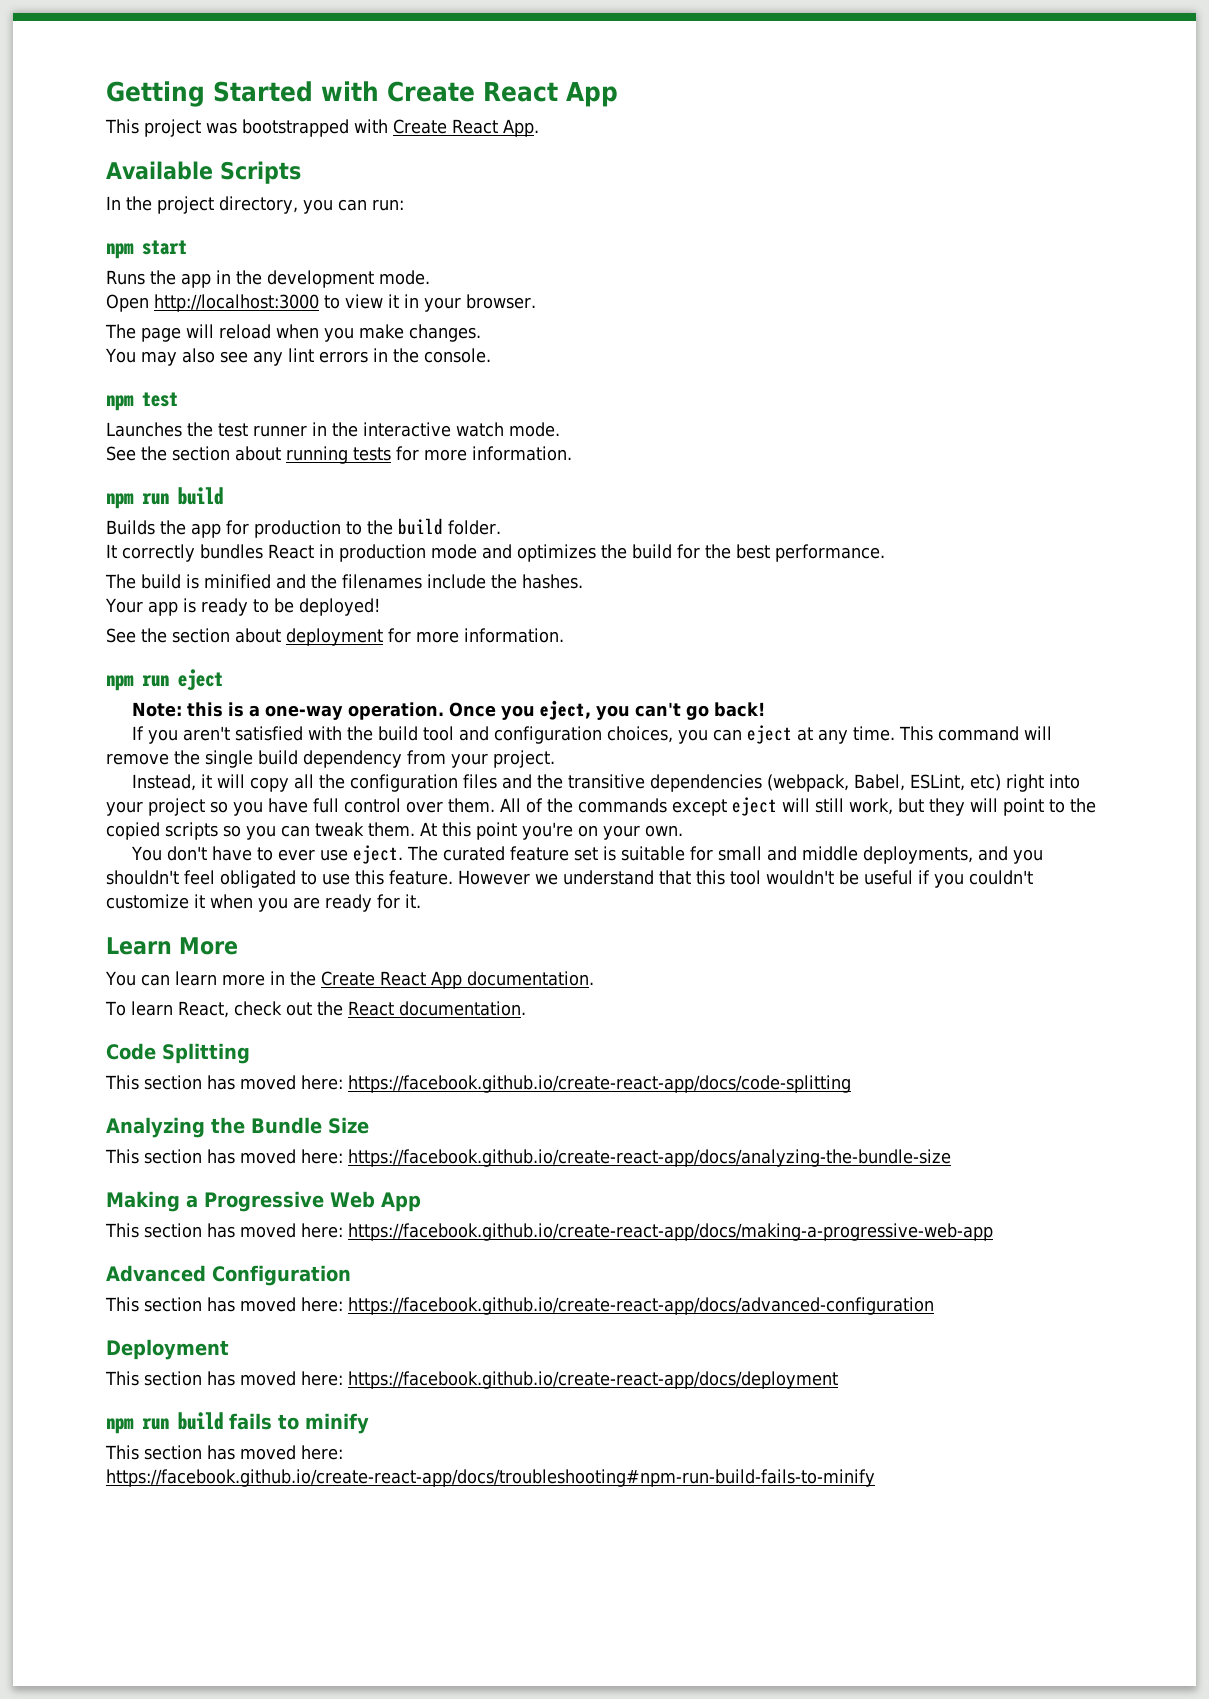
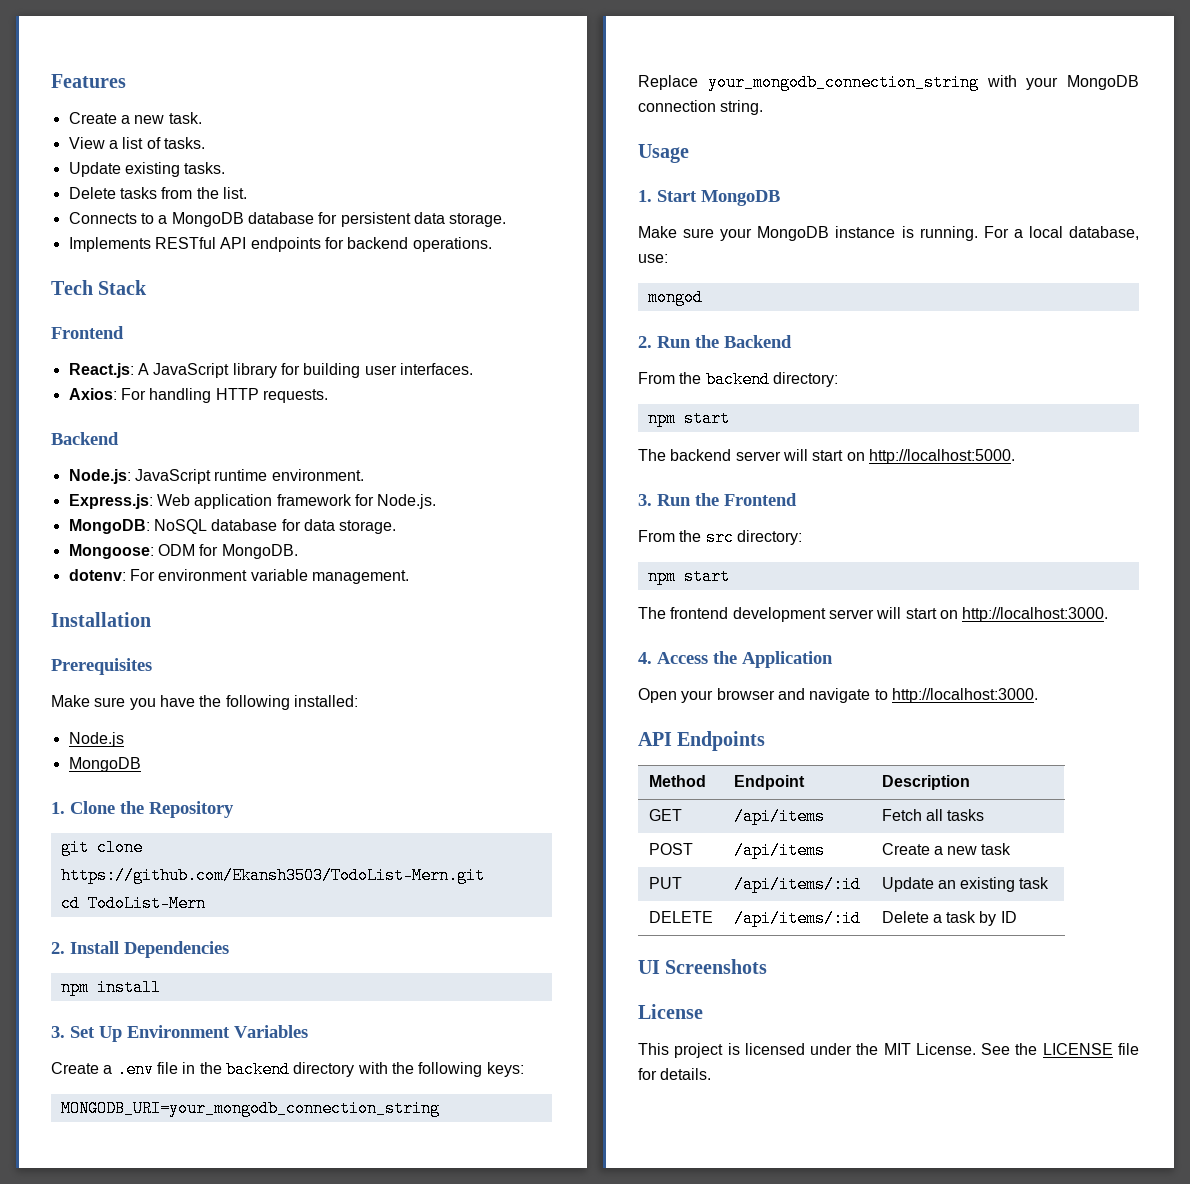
[106,81,618,107] [105,119,539,137] [106,161,301,184] [106,196,404,214] [106,240,187,259] [106,270,430,288] [106,294,536,312] [105,324,481,342] [105,348,491,366] [106,392,178,411] [106,422,560,437] [106,446,572,464] [106,487,223,509] [106,518,501,538] [106,544,885,562] [105,574,583,589] [105,598,380,616] [106,628,564,646] [106,669,223,691] [132,700,766,720] [132,725,1053,744] [106,750,555,768] [132,774,1081,792] [106,797,1096,816] [106,822,683,840] [131,845,1044,864] [106,870,1033,888] [106,894,421,912] [106,937,238,955] [105,971,594,989] [105,1001,526,1018] [106,1043,250,1064] [105,1075,851,1093] [106,1117,369,1138] [105,1149,951,1167] [106,1191,421,1212] [105,1223,993,1241] [106,1265,351,1286] [105,1297,934,1315] [106,1339,229,1360] [105,1371,838,1389] [106,1412,369,1434] [105,1445,343,1460] [106,1469,875,1487] Getting Started with Create React App // This project was bootstrapped with Create React App. // Available Scripts // In the project directory, you can run: // npm start // Runs the app in the development mode. // Open http://localhost:3000 to view it in your browser. // The page will reload when you make changes. // You may also see any lint errors in the console. // npm test // Launches the test runner in the interactive watch mode. // See the section about running tests for more information. // npm run build // Builds the app for production to the build folder. // It correctly bundles React in production mode and optimizes the build for the best performance. // The build is minified and the filenames include the hashes. // Your app is ready to be deployed! // See the section about deployment for more information. // npm run eject // Note: this is a one-way operation. Once you eject, you can't go back! // If you aren't satisfied with the build tool and configuration choices, you can eject at any time. This command will remove the single build dependency from your project. // Instead, it will copy all the configuration files and the transitive dependencies (webpack, Babel, ESLint, etc) right into your project so you have full control over them. All of the commands except eject will still work, but they will point to the copied scripts so you can tweak them. At this point you're on your own. // You don't have to ever use eject. The curated feature set is suitable for small and middle deployments, and you shouldn't feel obligated to use this feature. However we understand that this tool wouldn't be useful if you couldn't customize it when you are ready for it. // Learn More // You can learn more in the Create React App documentation. // To learn React, check out the React documentation. // Code Splitting // This section has moved here: https://facebook.github.io/create-react-app/docs/code-splitting // Analyzing the Bundle Size // This section has moved here: https://facebook.github.io/create-react-app/docs/analyzing-the-bundle-size // Making a Progressive Web App // This section has moved here: https://facebook.github.io/create-react-app/docs/making-a-progressive-web-app // Advanced Configuration // This section has moved here: https://facebook.github.io/create-react-app/docs/advanced-configuration // Deployment // This section has moved here: https://facebook.github.io/create-react-app/docs/deployment // npm run build fails to minify // This section has moved here: https://facebook.github.io/create-react-app/docs/troubleshooting#npm-run-build-fails-to-minify -> [51,74,126,88] [68,112,202,124] [68,137,205,149] [68,162,226,177] [68,187,247,199] [68,212,507,227] [68,237,492,252] [51,280,148,295] [51,326,124,339] [68,363,473,378] [68,388,328,403] [51,432,119,445] [68,469,364,484] [68,494,437,509] [68,519,397,534] [68,544,298,559] [68,569,409,584] [51,612,151,627] [51,658,152,675] [51,695,358,710] [68,732,124,747] [68,757,141,772] [51,801,234,818] [60,839,143,856] [60,867,485,884] [60,895,206,912] [51,941,229,958] [60,979,161,996] [51,1025,308,1042] [51,1061,524,1078] [60,1100,440,1117] [638,74,1139,91] [638,100,764,115] [638,144,689,163] [638,190,780,206] [638,226,1139,241] [638,254,668,263] [647,289,703,306] [638,335,792,348] [638,371,838,388] [647,410,730,427] [638,449,1015,464] [638,493,797,506] [638,529,802,546] [647,568,730,585] [638,607,1109,622] [638,651,833,668] [638,688,1038,703] [638,731,766,751] [648,775,706,787] [733,775,805,790] [881,775,970,790] [648,809,682,821] [733,808,825,825] [881,809,985,821] [648,843,693,855] [733,842,825,859] [881,843,1012,855] [648,877,682,889] [733,876,861,893] [881,877,1050,892] [648,911,713,923] [733,910,861,927] [881,911,1017,926] [638,959,768,974] [638,1004,703,1019] [638,1043,1139,1058] [638,1068,712,1080] Features // Create a new task. // View a list of tasks. // Update existing tasks. // Delete tasks from the list. // Connects to a MongoDB database for persistent data storage. // Implements RESTful API endpoints for backend operations. // Tech Stack // Frontend // React.js: A JavaScript library for building user interfaces. // Axios: For handling HTTP requests. // Backend // Node.js: JavaScript runtime environment. // Express.js: Web application framework for Node.js. // MongoDB: NoSQL database for data storage. // Mongoose: ODM for MongoDB. // dotenv: For environment variable management. // Installation // Prerequisites // Make sure you have the following installed: // Node.js // MongoDB // 1. Clone the Repository // git clone https://github.com/Ekansh3503/TodoList-Mern.git // cd TodoList-Mern // 2. Install Dependencies // npm install // 3. Set Up Environment Variables // Create a .env file in the backend directory with the following keys: // MONGODB_URI=your_mongodb_connection_string // Replace your_mongodb_connection_string with your MongoDB connection string. // Usage // 1. Start MongoDB // Make sure your MongoDB instance is running. For a local database, use: // mongod // 2. Run the Backend // From the backend directory: // npm start // The backend server will start on http://localhost:5000. // 3. Run the Frontend // From the src directory: // npm start // The frontend development server will start on http://localhost:3000. // 4. Access the Application // Open your browser and navigate to http://localhost:3000. // API Endpoints // Method | Endpoint | Description // GET | /api/items | Fetch all tasks // POST | /api/items | Create a new task // PUT | /api/items/:id | Update an existing task // DELETE | /api/items/:id | Delete a task by ID // UI Screenshots // License // This project is licensed under the MIT License. See the LICENSE file for details.

